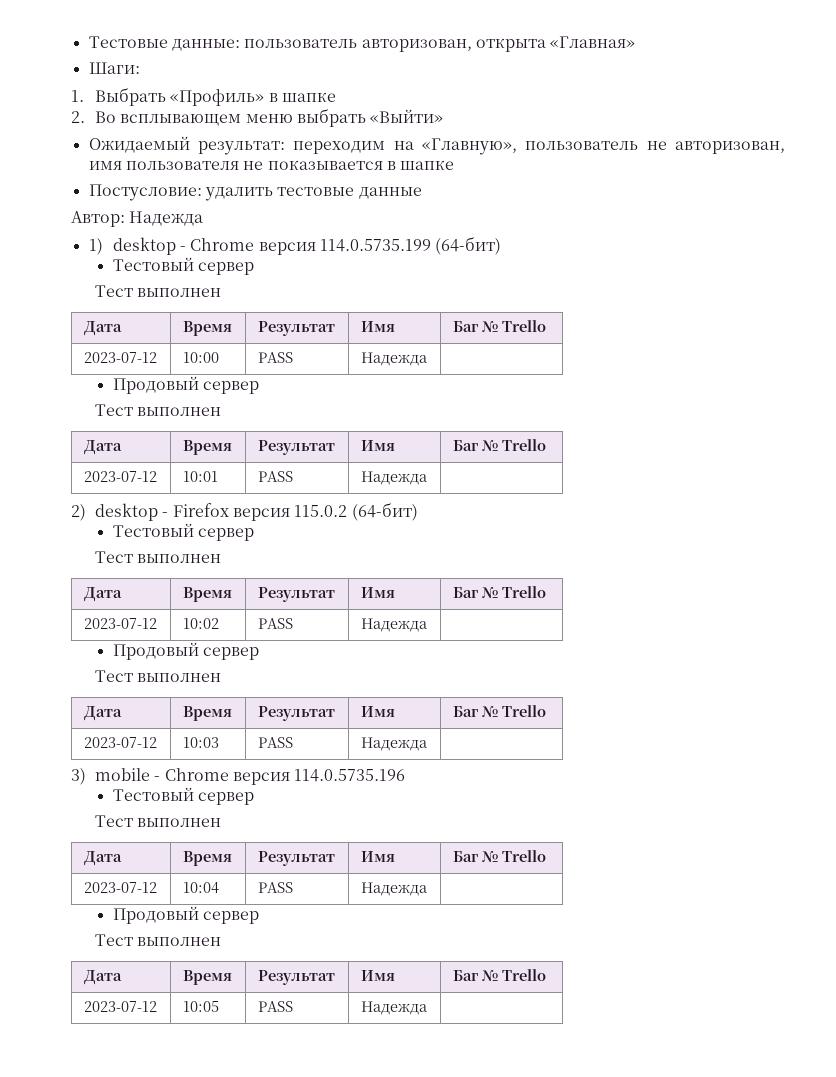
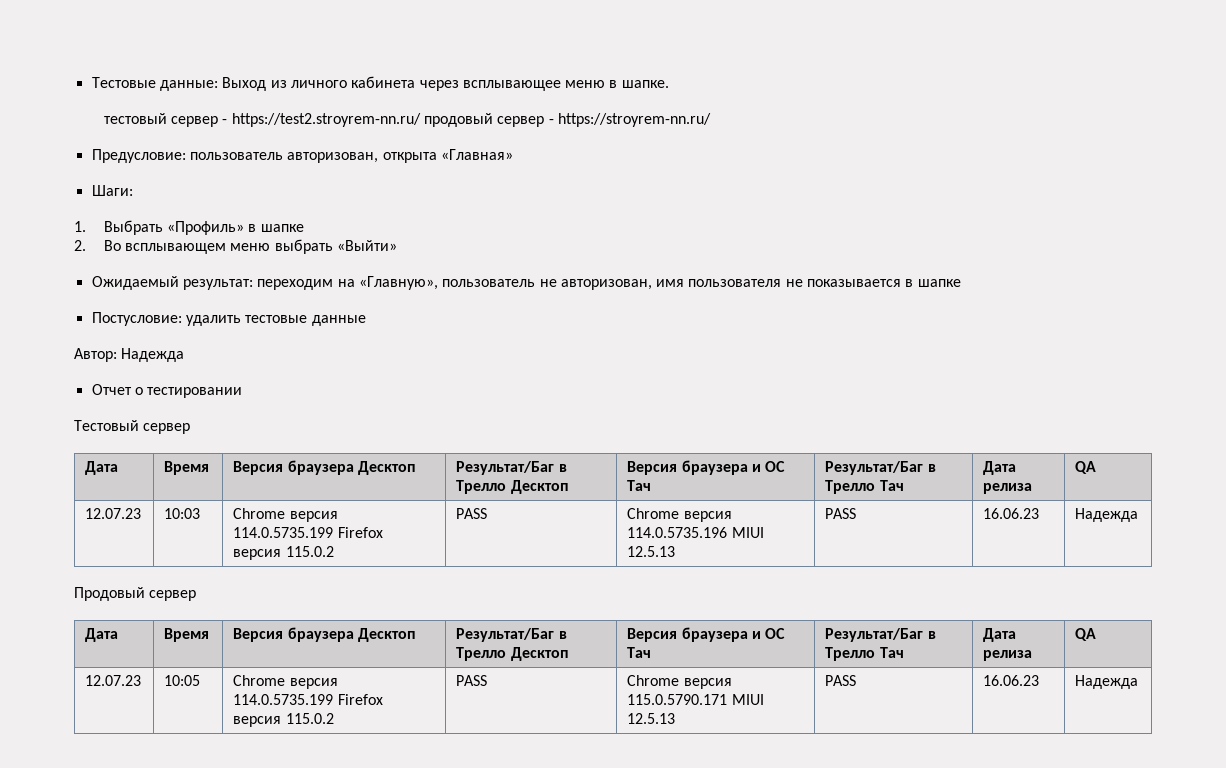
(240, 45) none -> [222,76,669,91] [103,113,711,127] [91,149,186,163] Выход из личного кабинета через всплывающее меню в шапке. // тестовый сервер - https://test2.stroyrem-nn.ru/ продовый сервер - https://stroyrem-nn.ru/ // Предусловие:
[88,236,502,255] [112,257,254,275] [94,285,222,297] [83,321,122,336] [182,321,232,336] [257,321,335,336] [360,321,395,332] [452,320,546,332] [83,352,157,363] [182,352,219,363] [257,352,293,363] [360,352,427,366] [112,376,259,394] [94,404,222,416] [83,440,122,455] [182,440,232,455] [257,440,335,455] [360,440,395,451] [452,439,546,451] [83,471,157,482] [182,471,218,482] [257,471,293,482] [360,471,427,485] [71,502,418,521] [112,523,254,541] [94,551,222,563] [83,587,122,602] [182,587,232,602] [257,587,335,602] [360,587,395,598] [452,586,546,598] [83,618,157,629] [182,618,219,629] [257,618,293,629] [360,618,427,632] [112,642,259,660] [94,670,222,682] [83,706,122,721] [182,706,232,721] [257,706,335,721] [360,706,395,717] [452,705,546,717] [83,737,157,748] [182,737,219,748] [257,737,293,748] [360,737,427,751] [71,768,406,785] [112,787,254,805] [94,815,222,827] [83,851,122,866] [182,851,232,866] [257,851,335,866] [360,851,395,862] [452,850,546,862] [83,882,157,893] [182,882,219,894] [257,882,293,893] [360,882,427,896] [112,906,259,924] [94,934,222,946] [83,970,122,985] [182,970,232,985] [257,970,335,985] [360,970,395,981] [452,969,546,981] [83,1001,157,1012] [182,1001,219,1012] [257,1001,293,1012] [360,1001,427,1015] 1) desktop - Chrome версия 114.0.5735.199 (64-бит) // Тестовый сервер // Тест выполнен // Дата | Время | Результат | Имя | Баг № Trello // 2023-07-12 | 10:00 | PASS | Надежда | // Продовый сервер // Тест выполнен // Дата | Время | Результат | Имя | Баг № Trello // 2023-07-12 | 10:01 | PASS | Надежда | // 2) desktop - Firefox версия 115.0.2 (64-бит) // Тестовый сервер // Тест выполнен // Дата | Время | Результат | Имя | Баг № Trello // 2023-07-12 | 10:02 | PASS | Надежда | // Продовый сервер // Тест выполнен // Дата | Время | Результат | Имя | Баг № Trello // 2023-07-12 | 10:03 | PASS | Надежда | // 3) mobile - Chrome версия 114.0.5735.196 // Тестовый сервер // Тест выполнен // Дата | Время | Результат | Имя | Баг № Trello // 2023-07-12 | 10:04 | PASS | Надежда | // Продовый сервер // Тест выполнен // Дата | Время | Результат | Имя | Баг № Trello // 2023-07-12 | 10:05 | PASS | Надежда | -> [91,384,243,398] [74,420,191,434] [85,461,119,475] [164,461,210,475] [233,460,416,475] [456,461,567,475] [456,480,569,494] [627,460,786,475] [627,480,652,491] [825,461,936,475] [825,480,904,494] [983,461,1017,475] [983,483,1033,494] [1075,461,1097,474] [85,508,142,519] [164,508,201,519] [233,508,338,522] [233,527,383,538] [233,546,334,560] [456,508,488,519] [627,508,732,522] [627,527,764,538] [627,546,676,557] [825,508,857,519] [983,508,1040,519] [1075,508,1139,522] [74,587,197,601] [85,628,119,642] [164,628,210,642] [233,627,416,642] [456,628,567,642] [456,647,569,661] [627,627,786,642] [627,647,652,658] [825,628,936,642] [825,647,904,661] [983,628,1017,642] [983,650,1033,661] [1075,628,1097,641] [85,675,142,686] [164,675,201,686] [233,675,338,689] [233,694,383,705] [233,713,334,727] [456,675,488,686] [627,675,732,689] [627,694,764,705] [627,713,676,724] [825,675,857,686] [983,675,1040,686] [1075,675,1139,689] Отчет о тестировании // Тестовый сервер // Дата | Время | Версия браузера Десктоп | Результат/Баг в Трелло Десктоп | Версия браузера и ОС Тач | Результат/Баг в Трелло Тач | Дата релиза | QA // 12.07.23 | 10:03 | Chrome версия 114.0.5735.199 Firefox версия 115.0.2 | PASS | Chrome версия 114.0.5735.196 MIUI 12.5.13 | PASS | 16.06.23 | Надежда // Продовый сервер // Дата | Время | Версия браузера Десктоп | Результат/Баг в Трелло Десктоп | Версия браузера и ОС Тач | Результат/Баг в Трелло Тач | Дата релиза | QA // 12.07.23 | 10:05 | Chrome версия 114.0.5735.199 Firefox версия 115.0.2 | PASS | Chrome версия 115.0.5790.171 MIUI 12.5.13 | PASS | 16.06.23 | Надежда

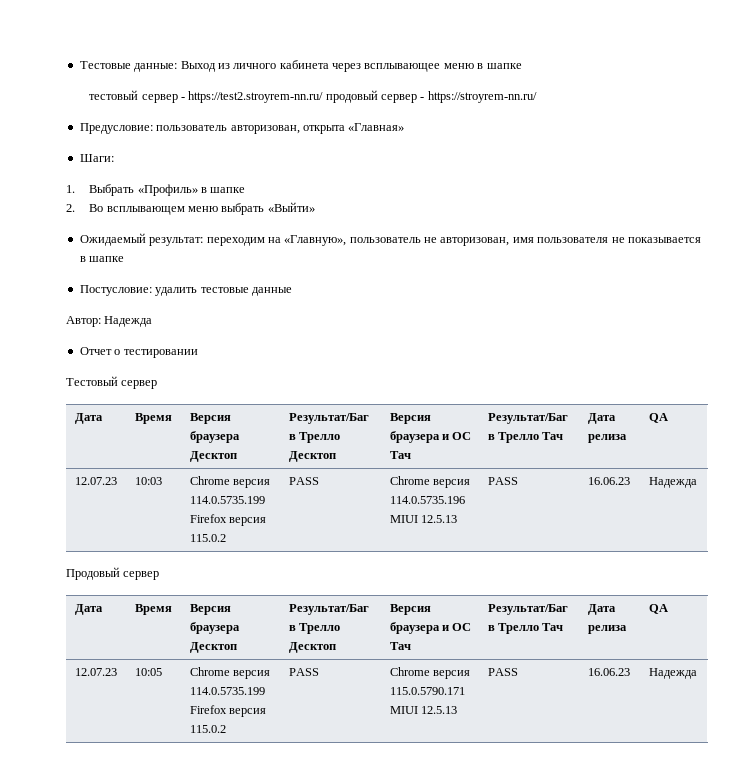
[621,80,669,88] шапке. -> [486,63,522,69] шапке

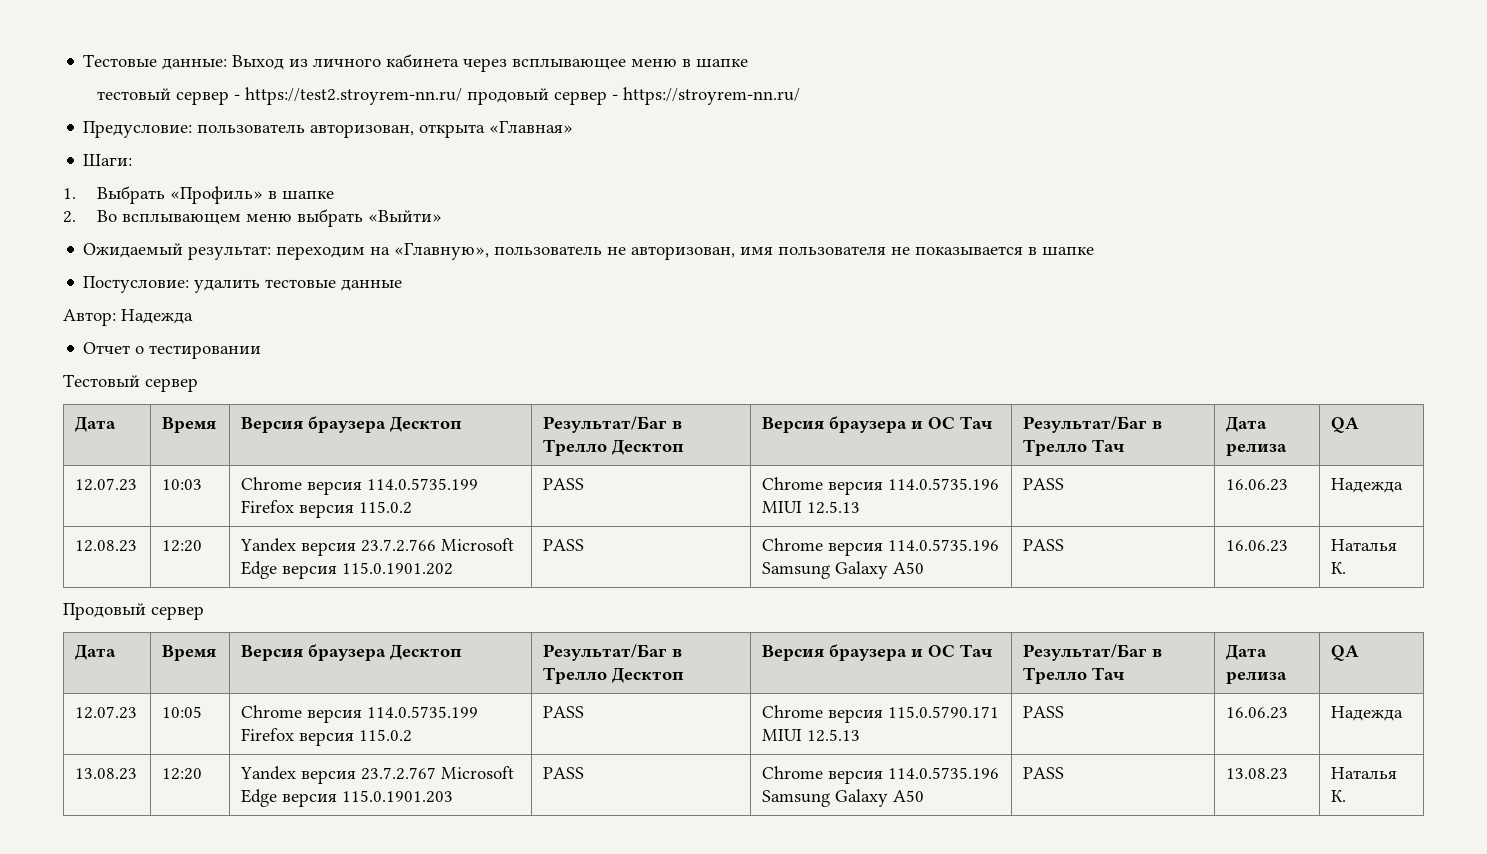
(697, 482) none -> [75,540,138,552] [162,540,203,552] [240,538,515,556] [241,561,454,579] [543,539,585,551] [762,538,1000,556] [762,561,925,579] [1023,539,1065,551] [1226,540,1289,552] [1331,539,1398,551] [1331,562,1347,574] // 12.08.23 | 12:20 | Yandex версия 23.7.2.766 Microsoft Edge версия 115.0.1901.202 | PASS | Chrome версия 114.0.5735.196 Samsung Galaxy A50 | PASS | 16.06.23 | Наталья К.
(697, 673) none -> [75,768,138,780] [162,768,203,780] [240,766,515,784] [241,789,454,807] [543,767,585,779] [762,766,1000,784] [762,789,925,807] [1023,767,1065,779] [1226,768,1289,780] [1331,767,1398,779] [1331,790,1347,802] // 13.08.23 | 12:20 | Yandex версия 23.7.2.767 Microsoft Edge версия 115.0.1901.203 | PASS | Chrome версия 114.0.5735.196 Samsung Galaxy A50 | PASS | 13.08.23 | Наталья К.

